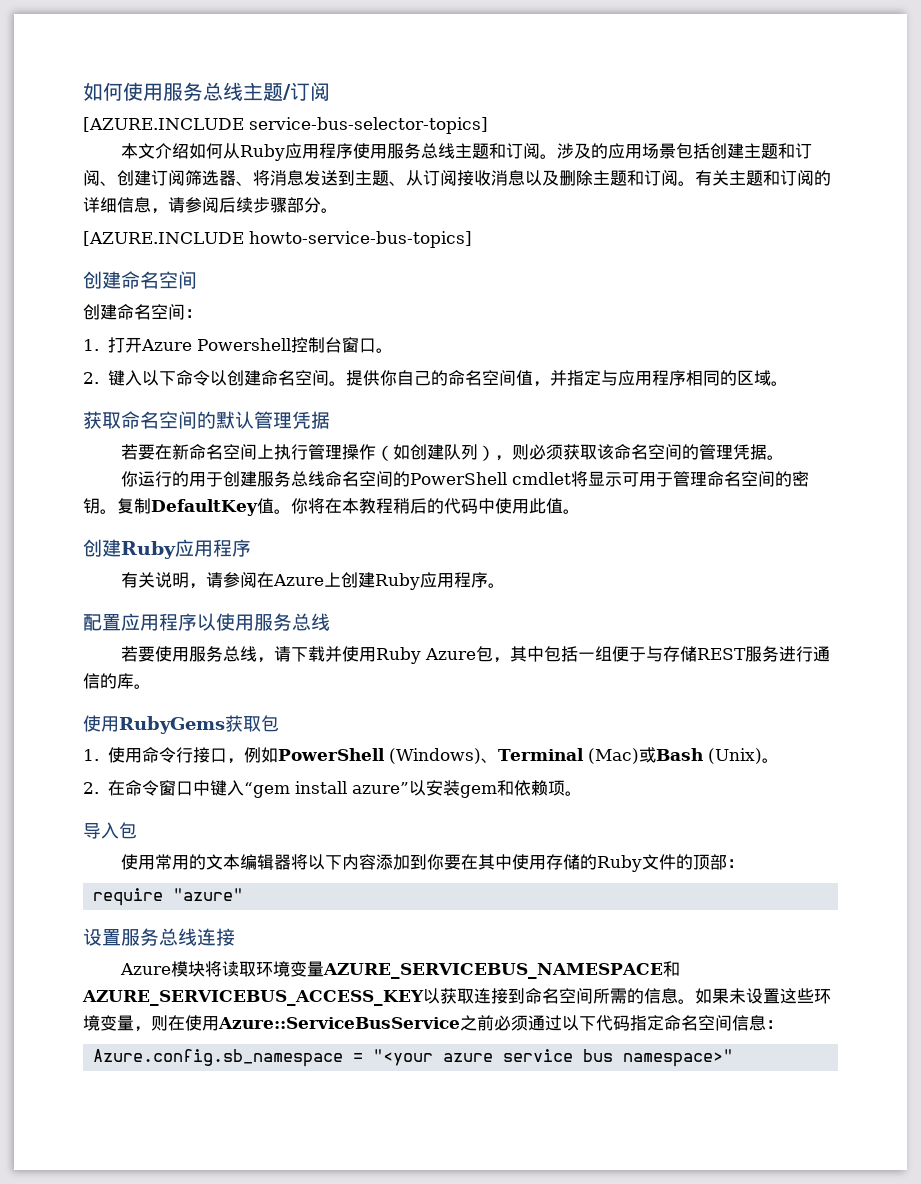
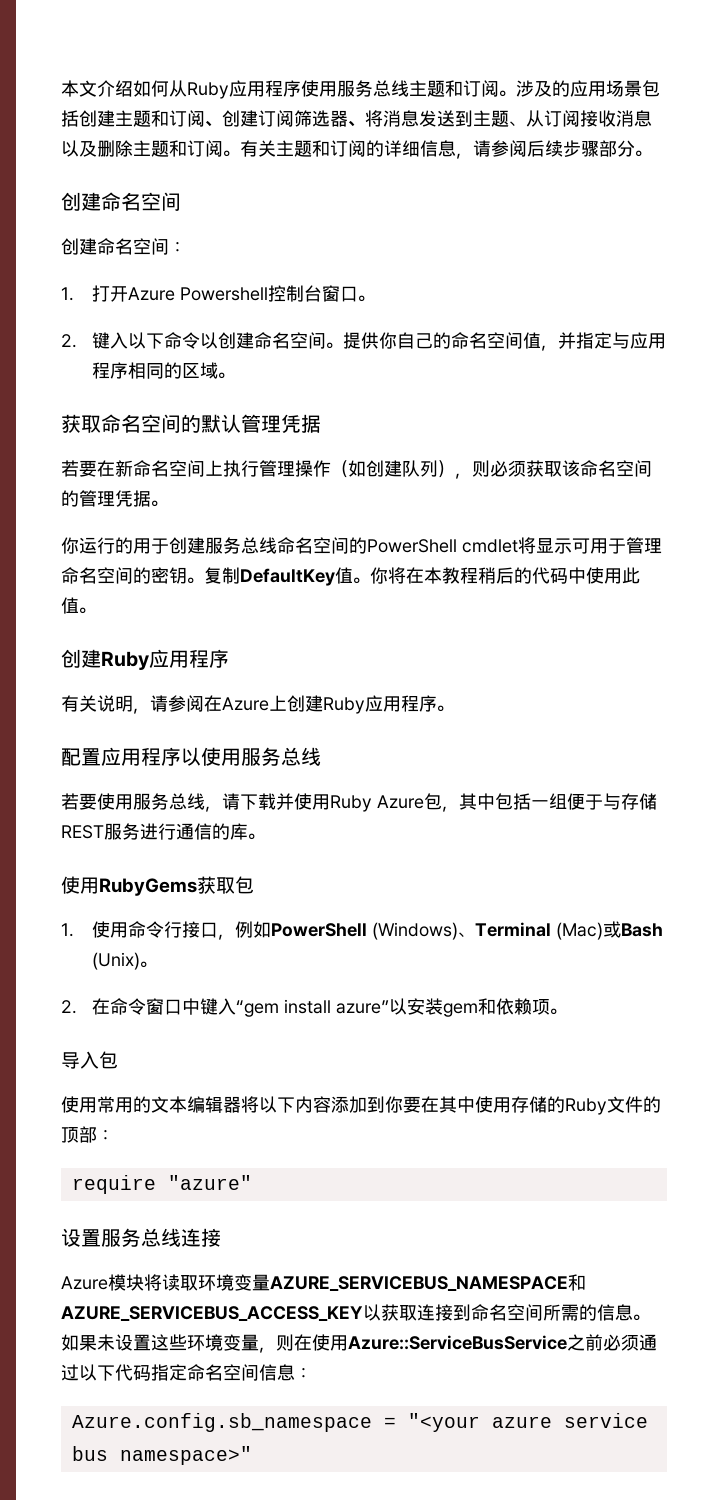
[83,82,330,101] [83,117,488,134] 如何使用服务总线主题/订阅 // [AZURE.INCLUDE service-bus-selector-topics] // -> (61, 88) none
[83,231,472,248] // [AZURE.INCLUDE howto-service-bus-topics] -> (652, 153) none

